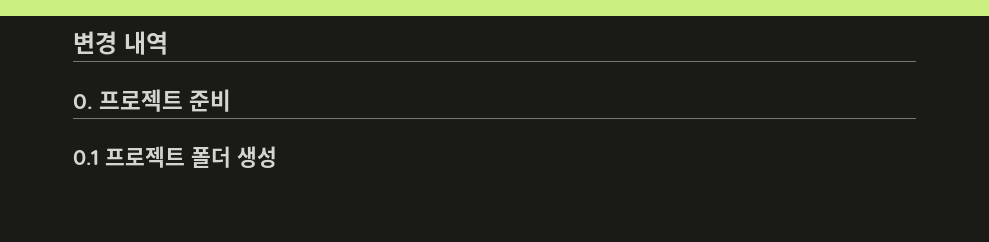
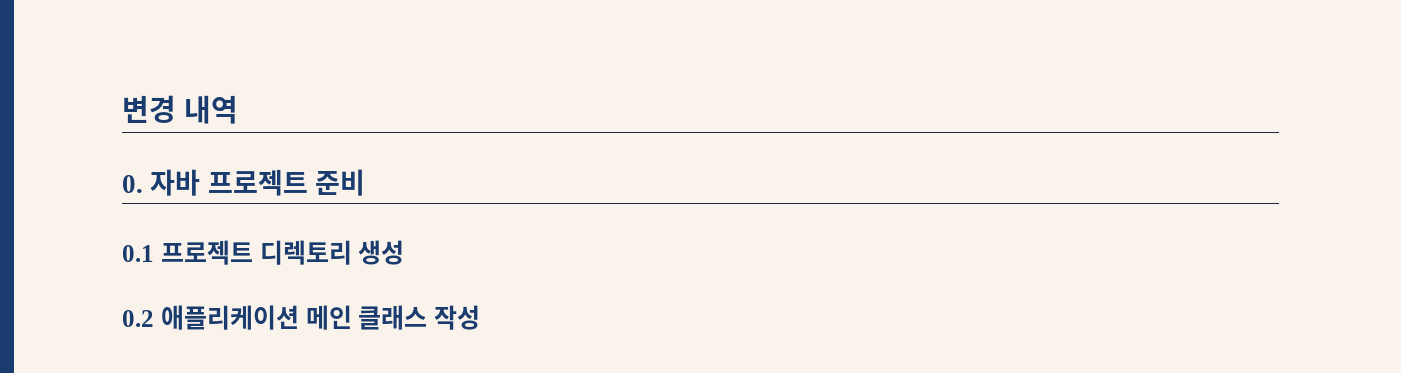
(93, 101) none -> [150,169,201,196] 자바
[191,146,231,168] 폴더 -> [259,240,352,265] 디렉토리
(277, 157) none -> [122,305,480,330] // 0.2 애플리케이션 메인 클래스 작성

